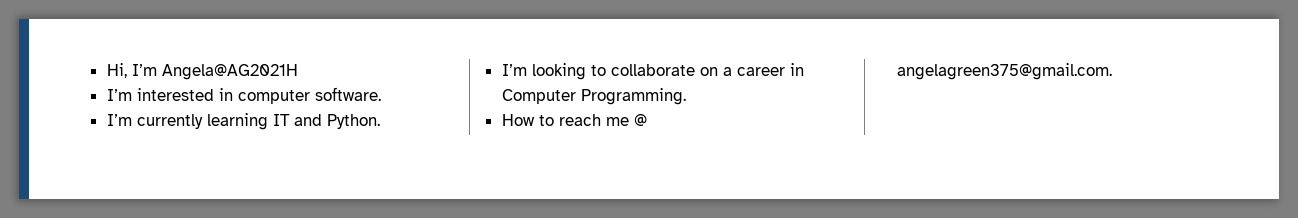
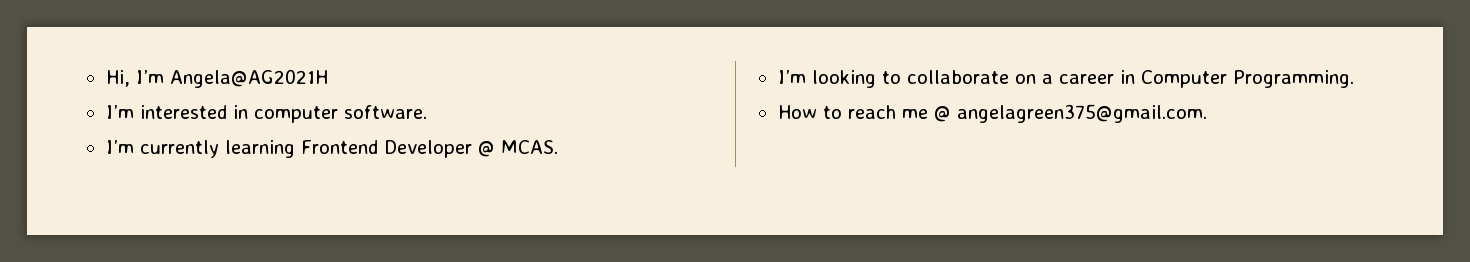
[272,114,380,129] IT and Python. -> [300,140,558,158] Frontend Developer @ MCAS.

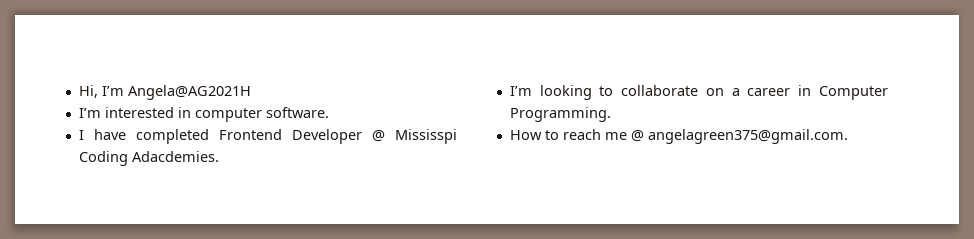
[105,140,558,158] I’m currently learning Frontend Developer @ MCAS. -> [78,129,457,144] [78,151,219,166] I have completed Frontend Developer @ Mississpi Coding Adacdemies.

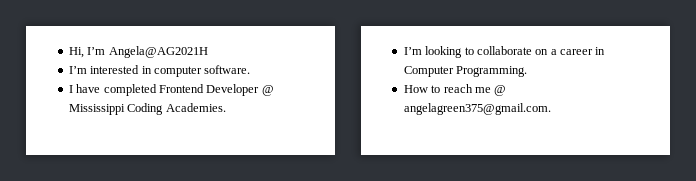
[395,129,457,144] [78,151,219,166] Mississpi Coding Adacdemies. -> [68,103,226,115] Mississippi Coding Academies.

